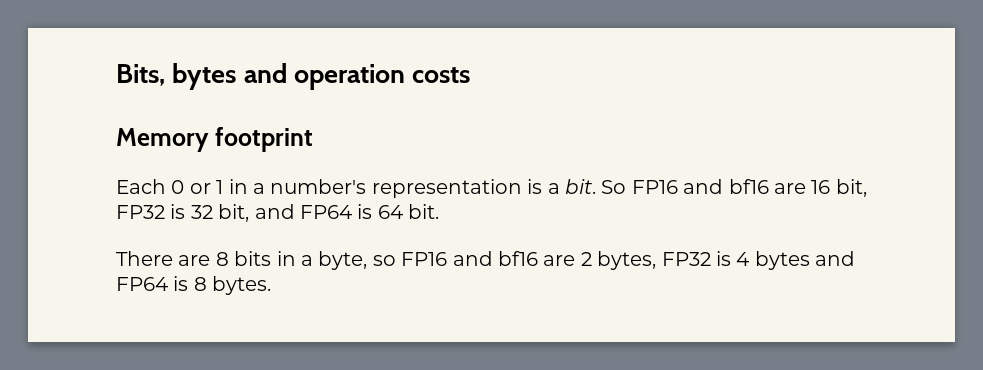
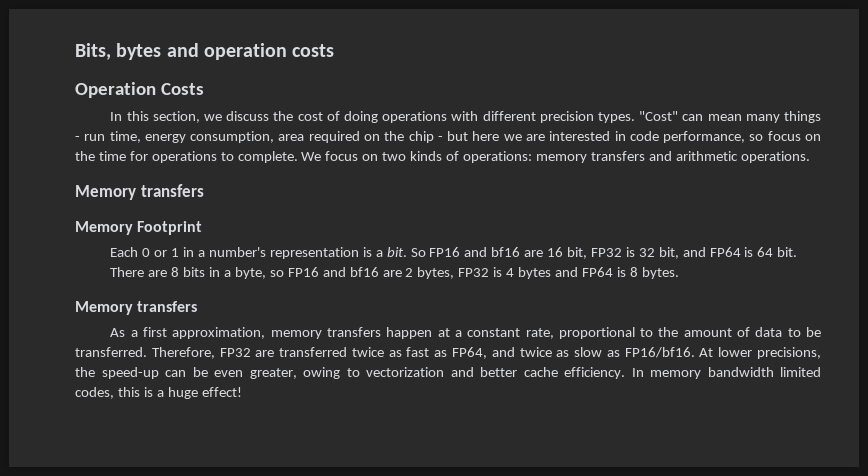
[116,127,313,152] Memory footprint -> [75,82,204,98] [110,111,822,123] [75,131,822,143] [75,151,810,163] [75,184,204,200] [75,221,203,235] Operation Costs // In this section, we discuss the cost of doing operations with different precision types. "Cost" can mean many things - run time, energy consumption, area required on the chip - but here we are interested in code performance, so focus on the time for operations to complete. We focus on two kinds of operations: memory transfers and arithmetic operations. // Memory transfers // Memory Footprint
(272, 285) none -> [75,301,198,315] [110,327,822,339] [75,347,822,359] [75,367,821,379] [75,387,242,399] // Memory transfers // As a first approximation, memory transfers happen at a constant rate, proportional to the amount of data to be transferred. Therefore, FP32 are transferred twice as fast as FP64, and twice as slow as FP16/bf16. At lower precisions, the speed-up can be even greater, owing to vectorization and better cache efficiency. In memory bandwidth limited codes, this is a huge effect!

